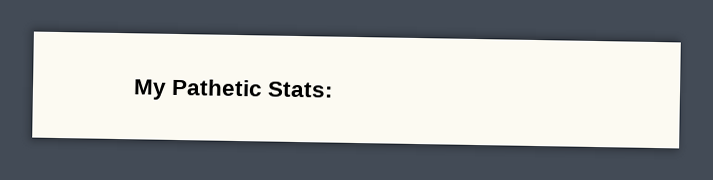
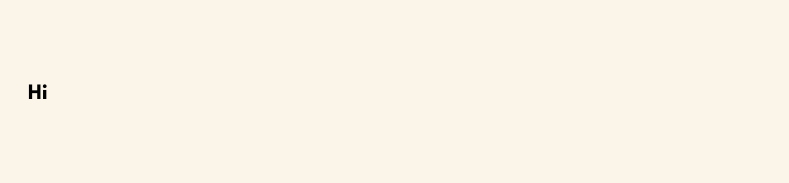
[133,78,335,100] My Pathetic Stats: -> [28,84,48,99] Hi

